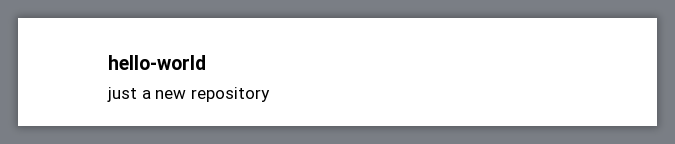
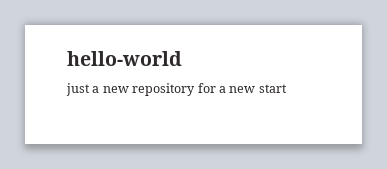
(270, 94) none -> [197,83,287,93] for a new start

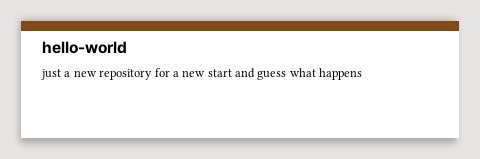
(287, 88) none -> [235,68,363,80] and guess what happens

